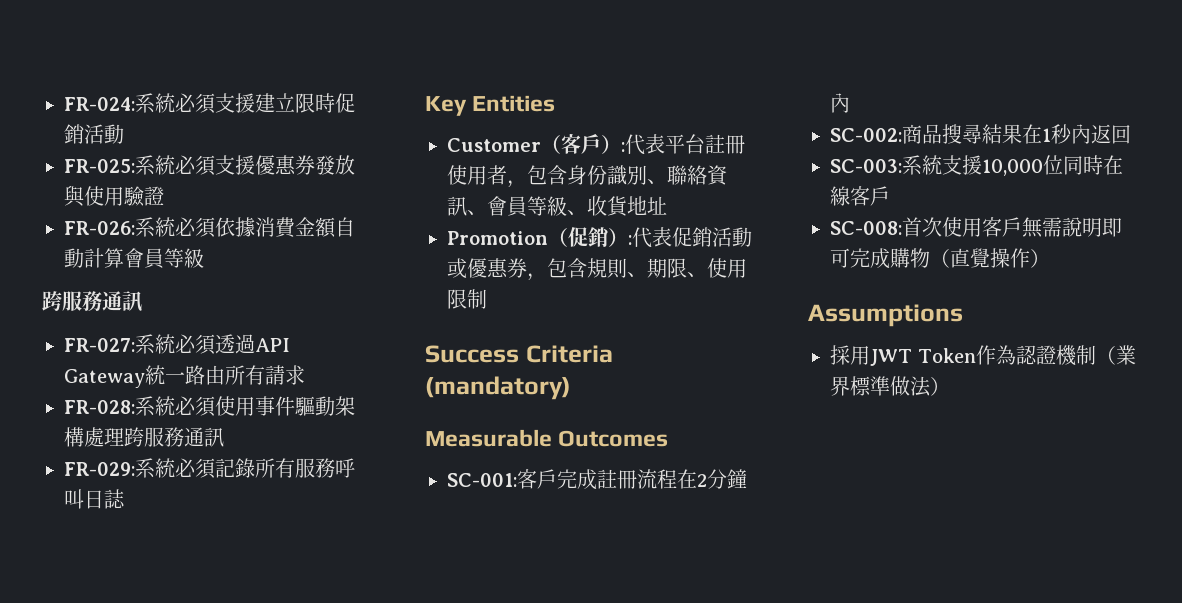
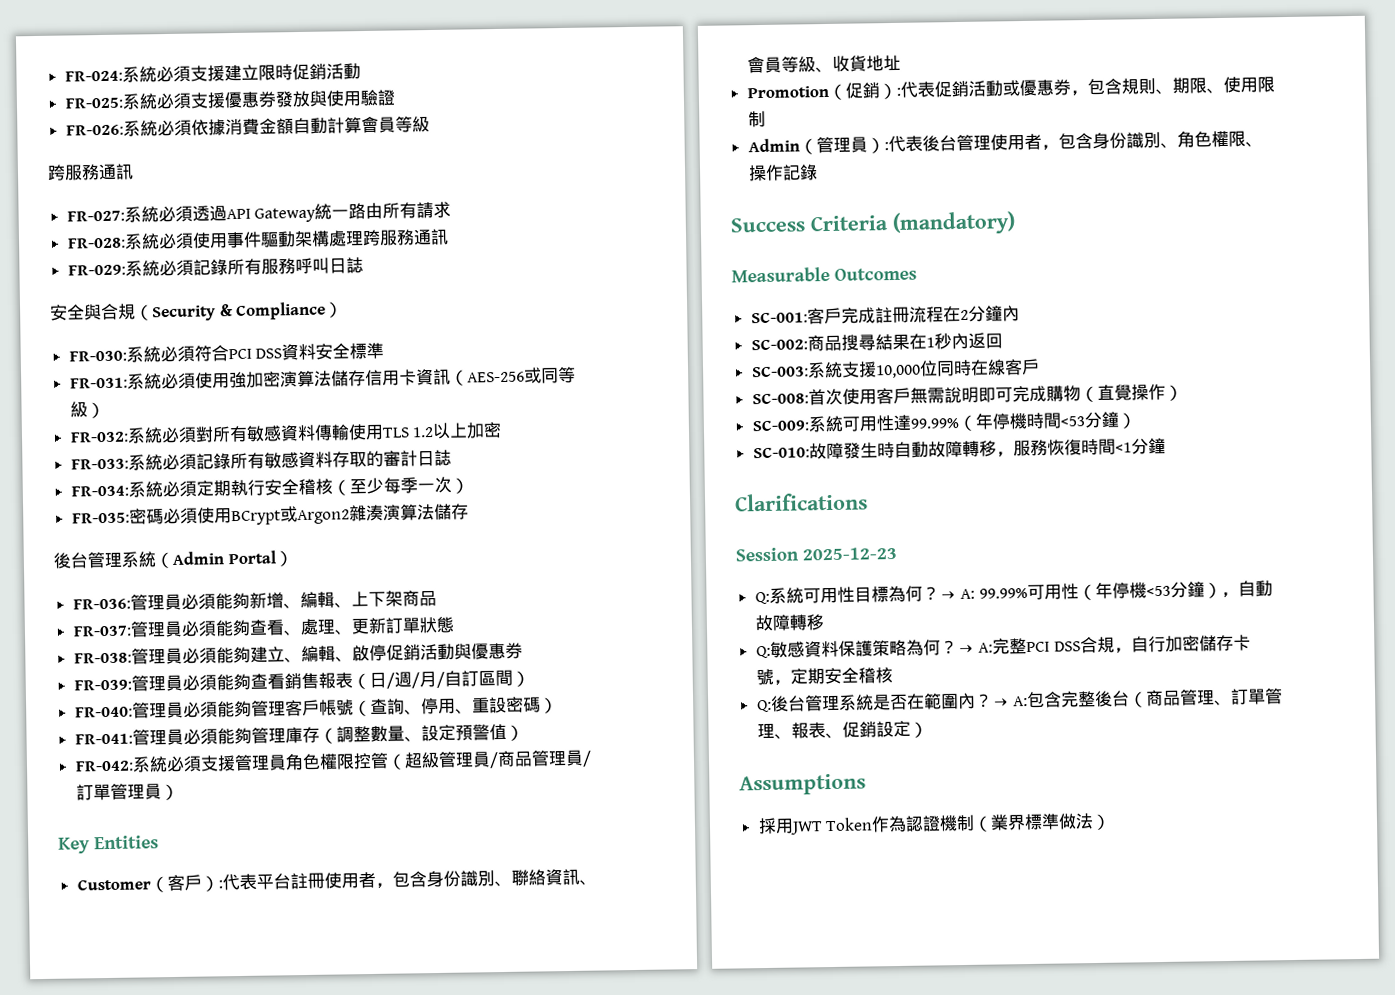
(125, 499) none -> [49,301,344,322] [68,342,385,363] [69,366,576,390] [69,401,105,419] [69,421,503,444] [70,449,452,471] [70,476,469,498] [71,503,469,526] [53,550,293,569] [72,589,437,611] [72,616,455,638] [73,642,523,665] [73,669,530,692] [74,696,558,719] [74,723,524,746] [74,749,592,773] [75,783,179,801] // 安全與合規（Security & Compliance） // FR-030:系統必須符合PCI DSS資料安全標準 // FR-031:系統必須使用強加密演算法儲存信用卡資訊（AES-256或同等級） // FR-032:系統必須對所有敏感資料傳輸使用TLS 1.2以上加密 // FR-033:系統必須記錄所有敏感資料存取的審計日誌 // FR-034:系統必須定期執行安全稽核（至少每季一次） // FR-035:密碼必須使用BCrypt或Argon2雜湊演算法儲存 // 後台管理系統（Admin Portal） // FR-036:管理員必須能夠新增、編輯、上下架商品 // FR-037:管理員必須能夠查看、處理、更新訂單狀態 // FR-038:管理員必須能夠建立、編輯、啟停促銷活動與優惠券 // FR-039:管理員必須能夠查看銷售報表（日/週/月/自訂區間） // FR-040:管理員必須能夠管理客戶帳號（查詢、停用、重設密碼） // FR-041:管理員必須能夠管理庫存（調整數量、設定預警值） // FR-042:系統必須支援管理員角色權限控管（超級管理員/商品管理員/訂單管理員）
(487, 299) none -> [747,130,1263,155] [747,164,818,182] // Admin（管理員）:代表後台管理使用者，包含身份識別、角色權限、操作記錄
(1050, 258) none -> [751,411,1137,433] [752,437,1166,460] [734,492,868,512] [735,546,898,562] [754,580,1273,605] [754,614,825,632] [755,634,1251,659] [755,667,893,686] [756,688,1284,713] [756,720,928,739] // SC-009:系統可用性達99.99%（年停機時間<53分鐘） // SC-010:故障發生時自動故障轉移，服務恢復時間<1分鐘 // Clarifications // Session 2025-12-23 // Q:系統可用性目標為何？→ A: 99.99%可用性（年停機<53分鐘），自動故障轉移 // Q:敏感資料保護策略為何？→ A:完整PCI DSS合規，自行加密儲存卡號，定期安全稽核 // Q:後台管理系統是否在範圍內？→ A:包含完整後台（商品管理、訂單管理、報表、促銷設定）

